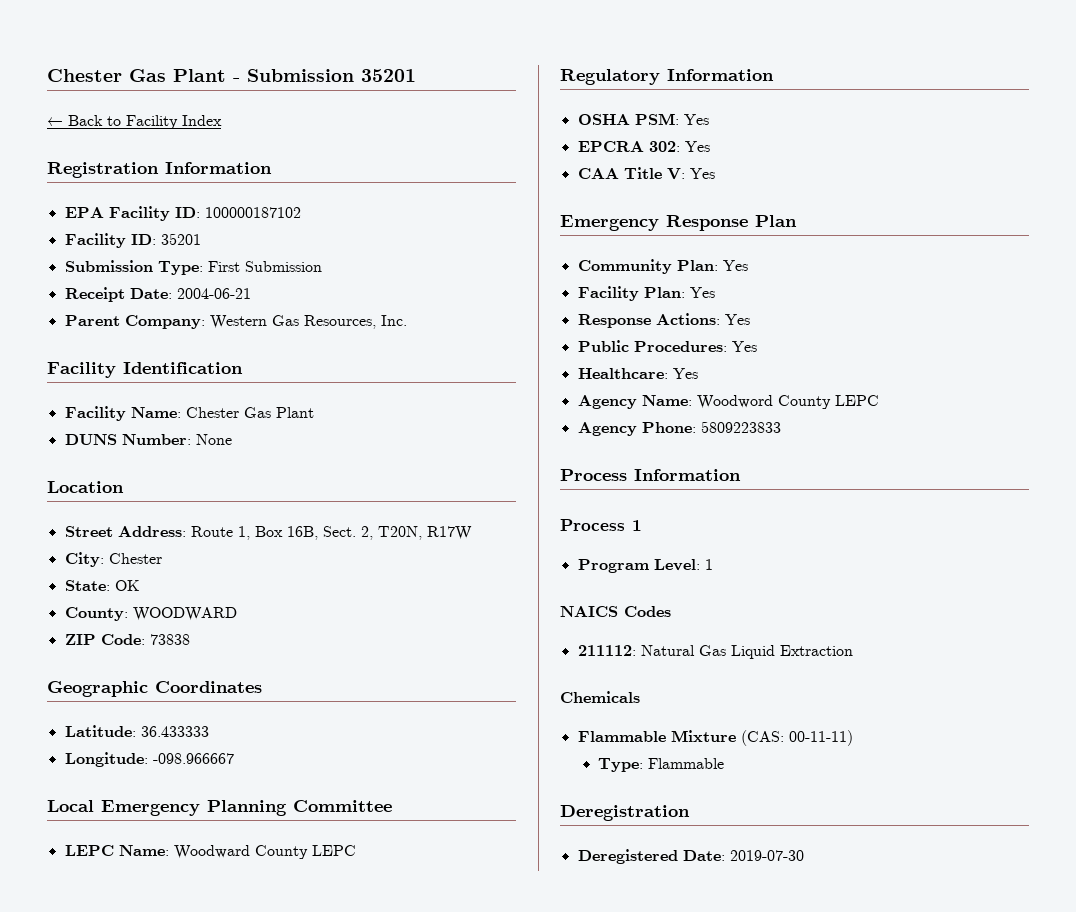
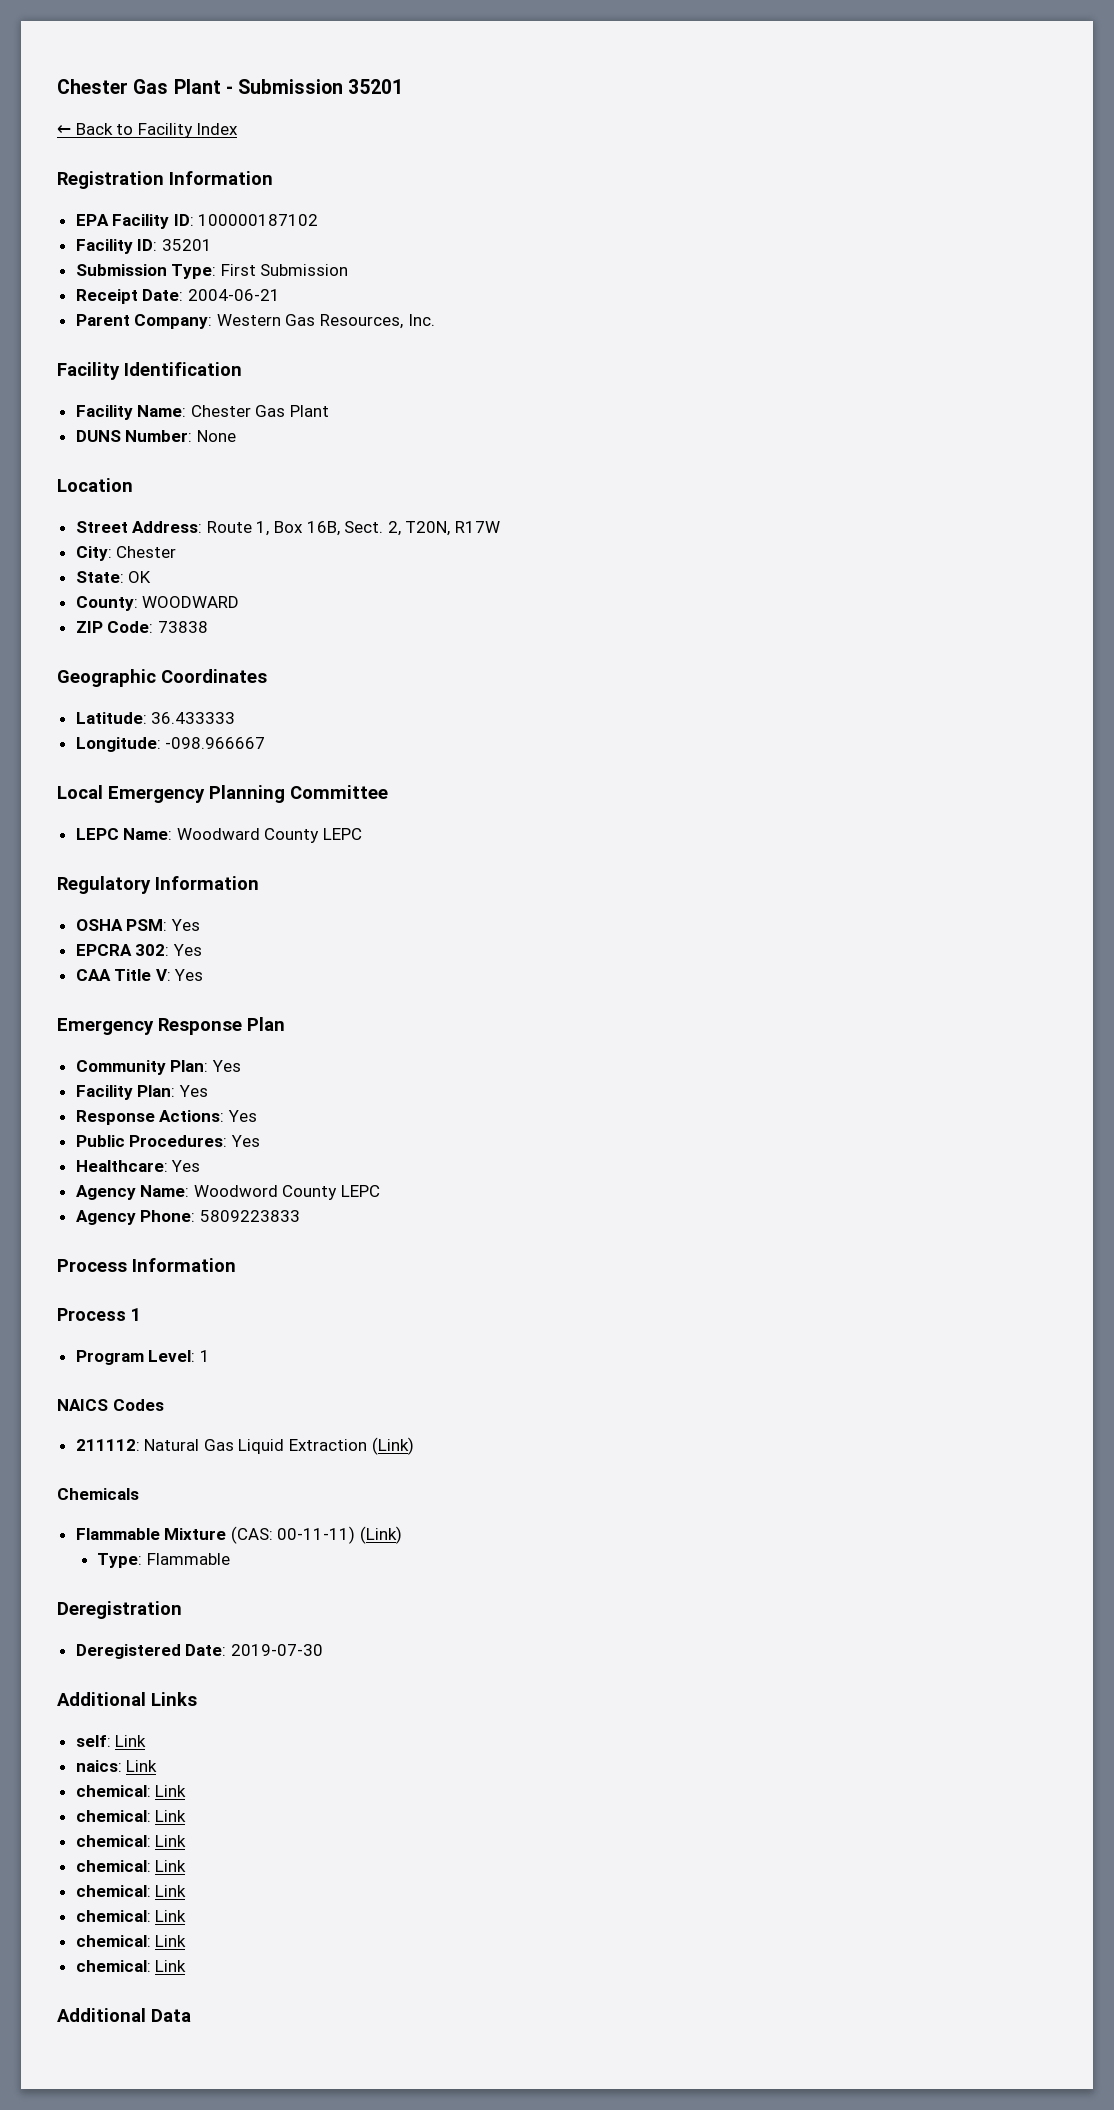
(853, 650) none -> [371,1437,414,1455] (Link)
(853, 738) none -> [360,1526,403,1544] (Link)
(804, 855) none -> [57,1692,197,1706] [75,1735,147,1747] [75,1760,158,1772] [75,1785,187,1797] [75,1810,187,1822] [75,1835,187,1847] [75,1860,187,1872] [75,1885,187,1897] [75,1910,187,1922] [75,1935,187,1947] [75,1960,187,1972] [57,2008,191,2022] // Additional Links // self: Link // naics: Link // chemical: Link // chemical: Link // chemical: Link // chemical: Link // chemical: Link // chemical: Link // chemical: Link // chemical: Link // Additional Data

